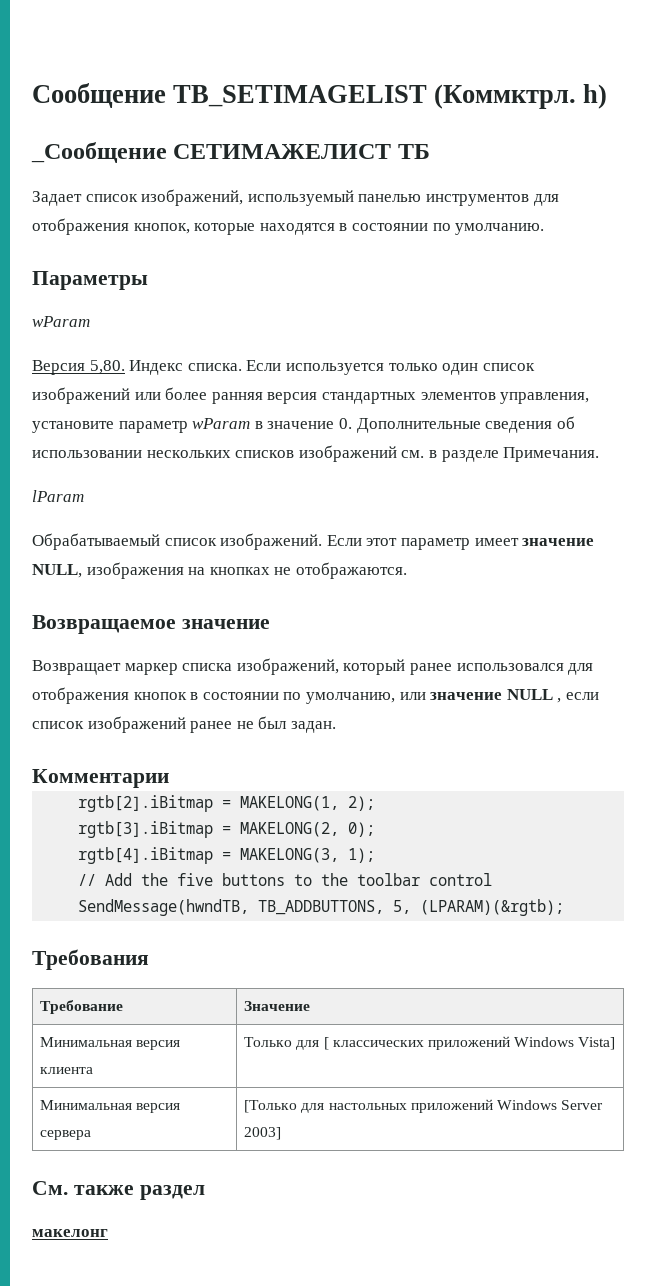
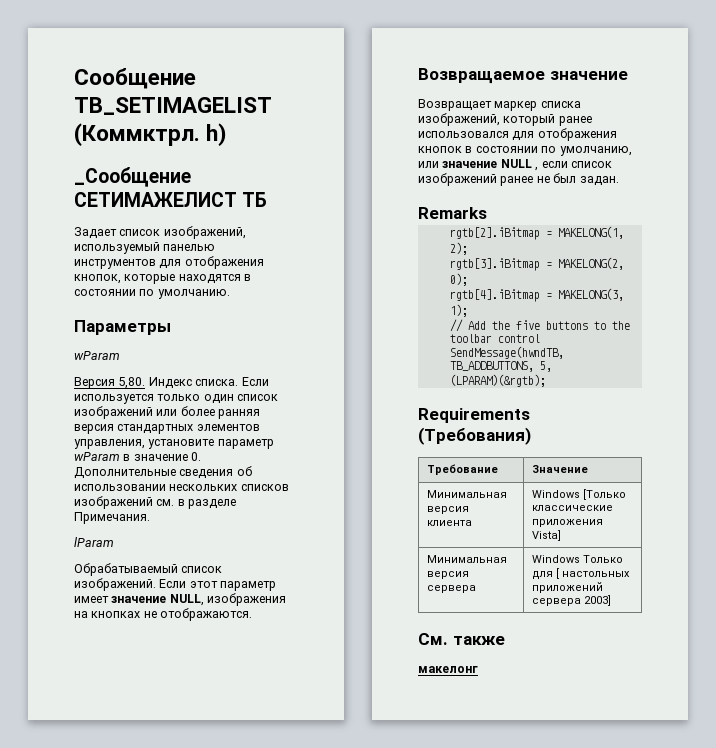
[32,769,169,788] Комментарии -> [418,207,487,219] Remarks
[32,949,149,970] Требования -> [418,408,530,423] [418,427,531,445] Requirements (Требования)
[244,1036,616,1050] [40,1100,181,1113] [40,1130,92,1140] [244,1099,604,1113] Только для [ классических приложений Windows Vista] // Минимальная версия сервера | [Только для настольных приложений Windows Server -> [532,489,627,500] [532,505,614,511] [532,519,604,527] [532,530,562,541] [427,555,508,563] [427,571,470,579] [427,585,477,593] [532,555,624,563] [532,568,631,580] [532,582,604,593] [532,598,582,606] Windows [Только классические приложения Vista] // Минимальная версия сервера | Windows Только для [ настольных приложений сервера
[139,1185,205,1200] раздел -> (505, 640) none

